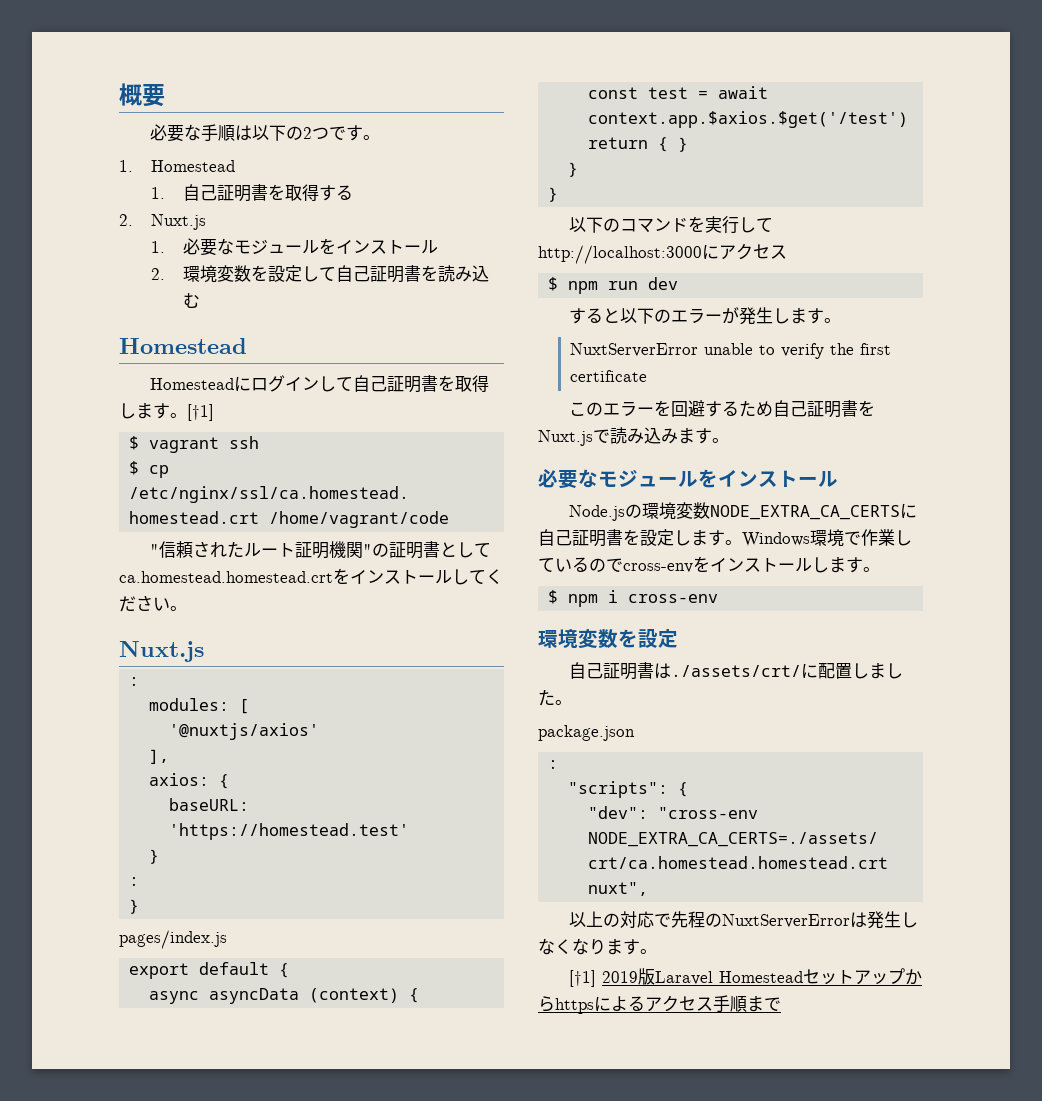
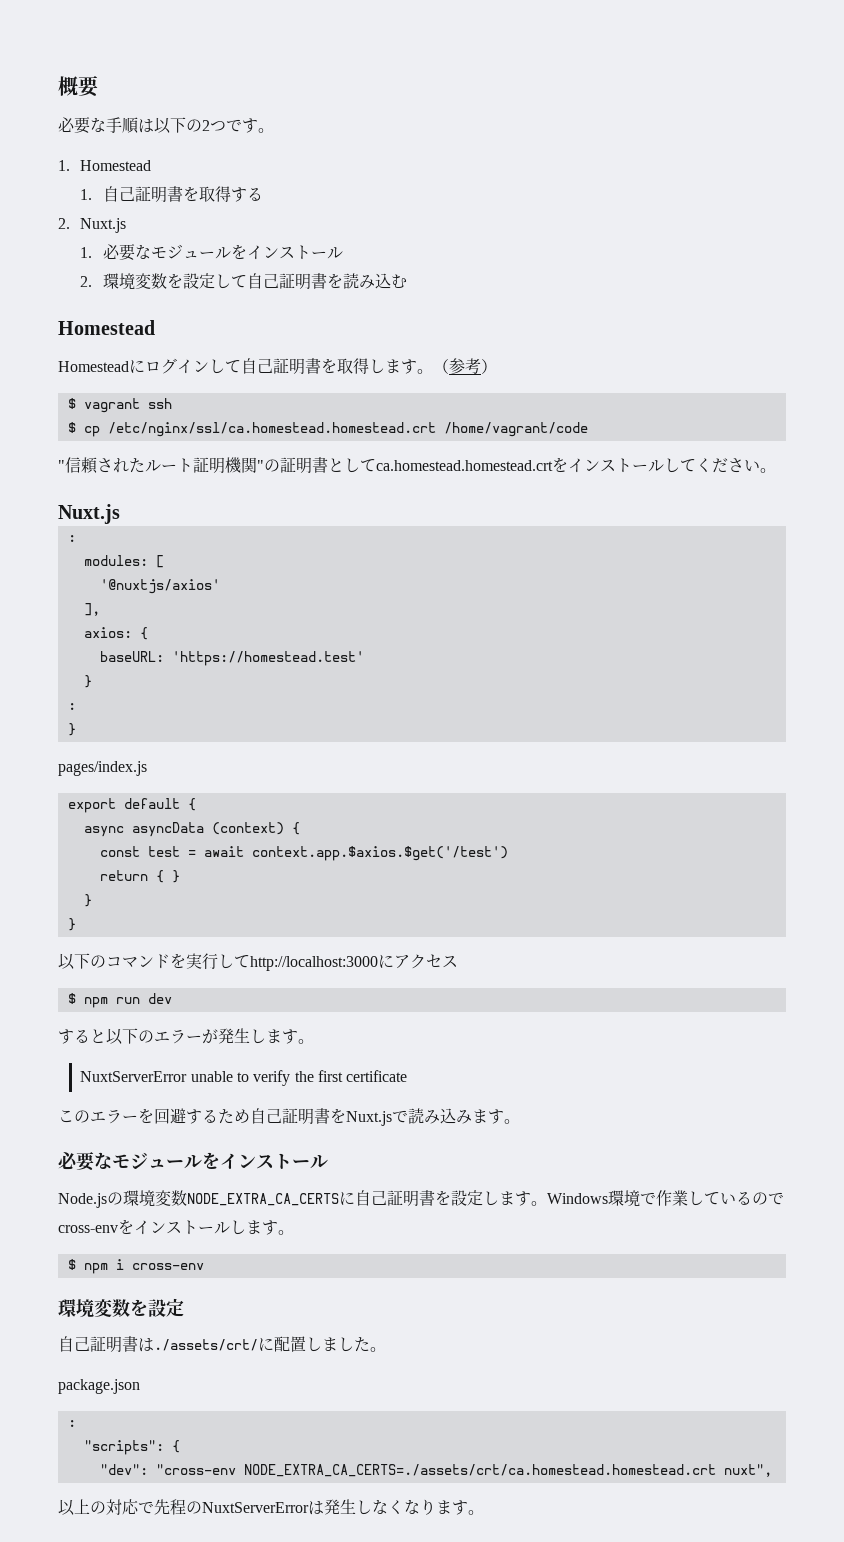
[187,404,214,421] [†1] -> [433,358,497,374] （参考）
[569,968,923,987] [538,995,781,1014] // [†1] 2019版Laravel Homesteadセットアップからhttpsによるアクセス手順まで -> (484, 1512) none

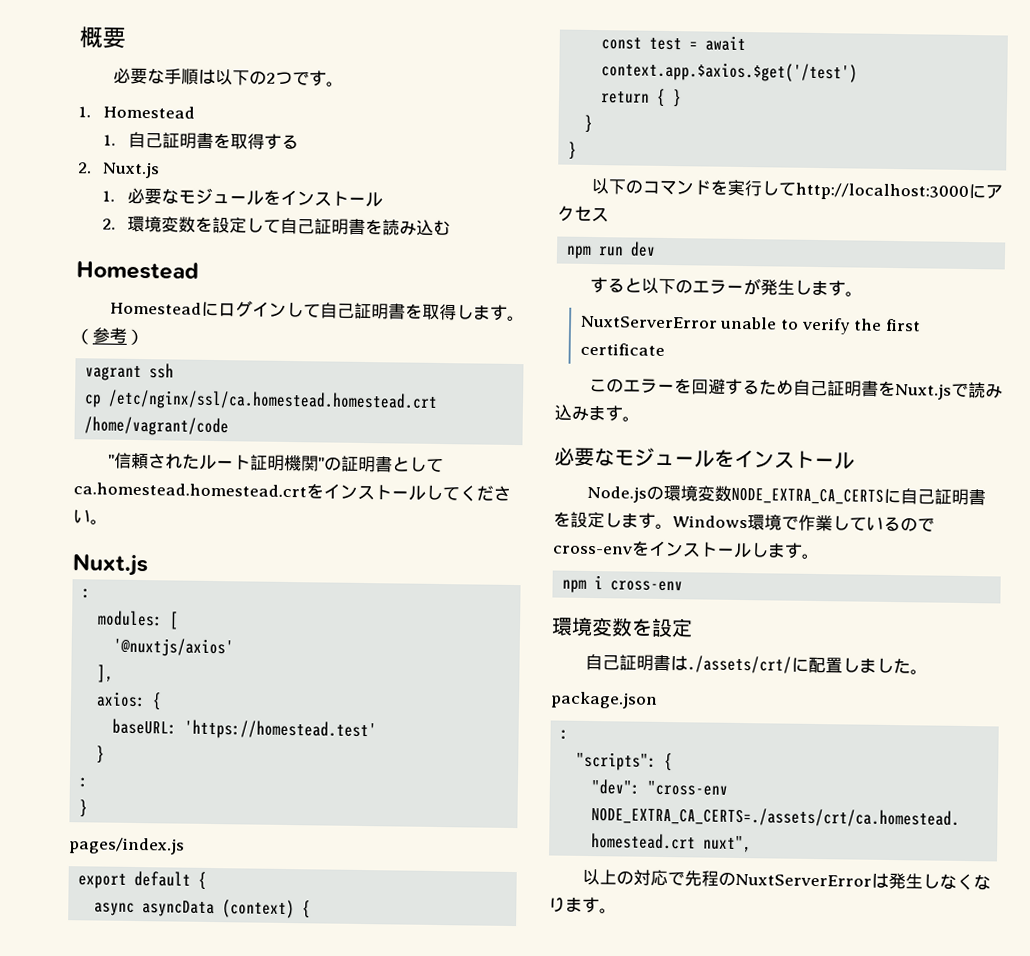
[67,398,76,409] $ -> (144, 337) none
[67,422,76,433] $ -> (175, 371) none
[67,993,76,1004] $ -> (609, 214) none
[67,1259,76,1270] $ -> (820, 556) none

